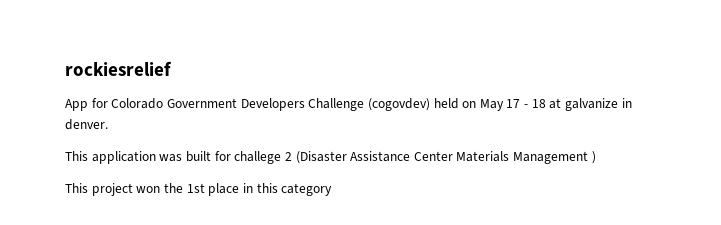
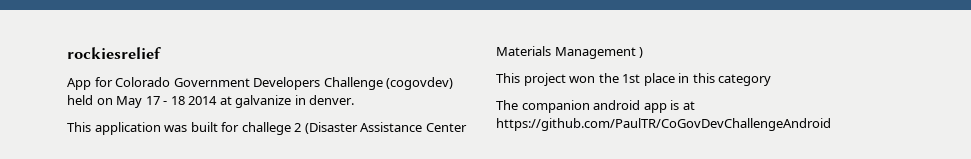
(546, 103) none -> [188,96,218,105] 2014
(333, 189) none -> [496,100,695,113] [496,118,831,131] // The companion android app is at https://github.com/PaulTR/CoGovDevChallengeAndroid

